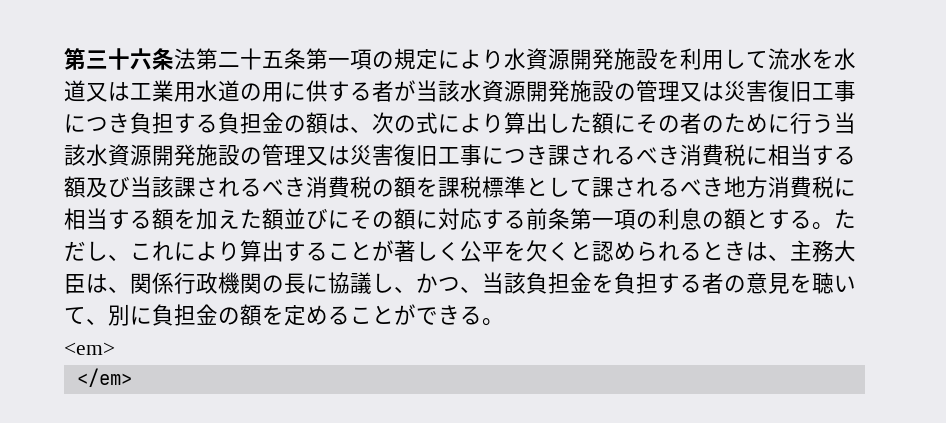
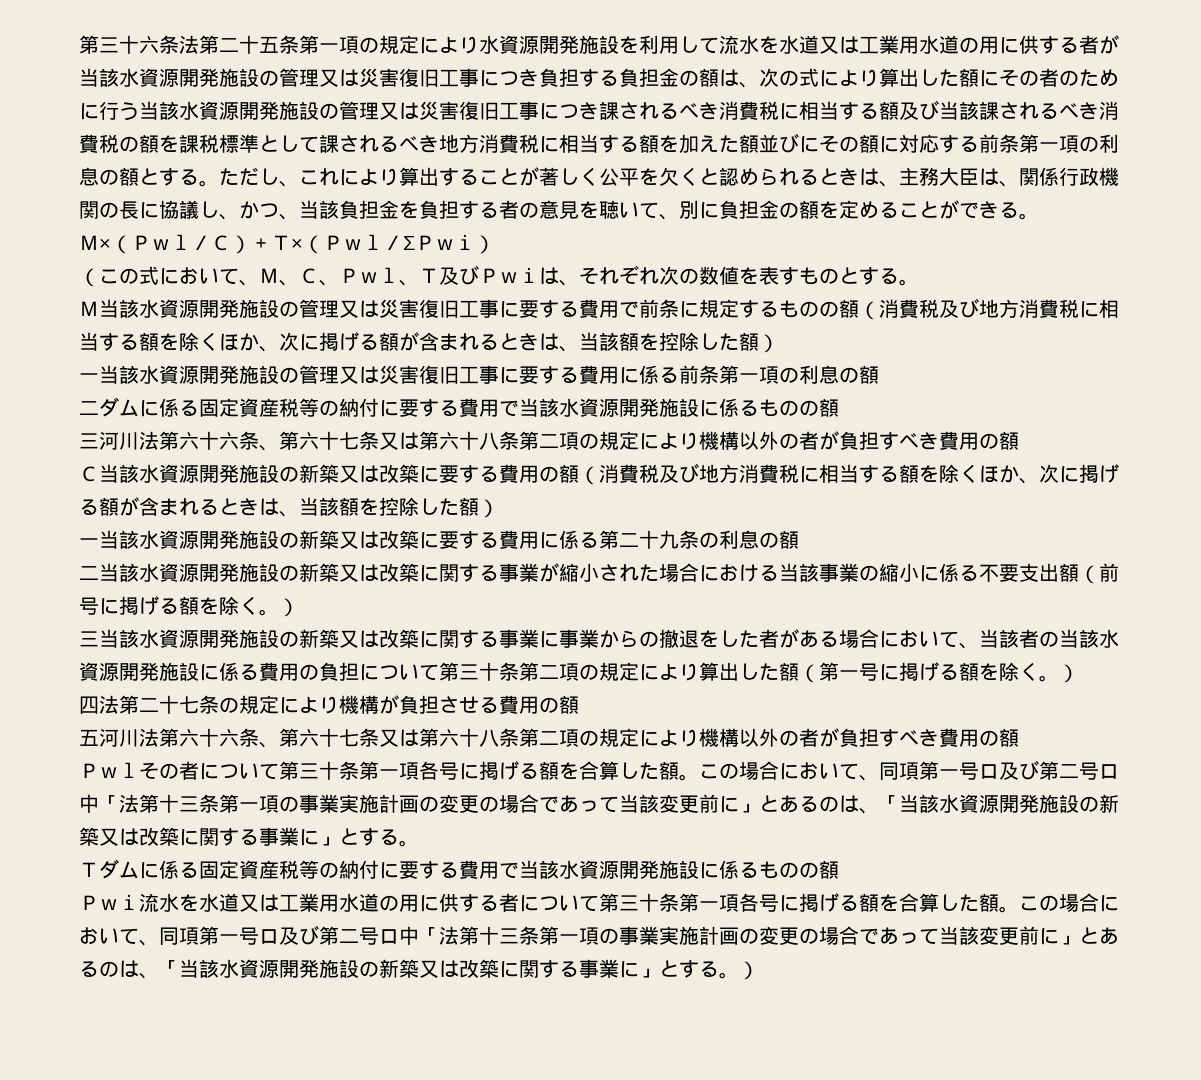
[64,342,115,355] [76,368,132,387] <em> // </em> -> [79,234,495,254] [79,265,919,287] [79,298,1119,320] [79,332,779,353] [79,365,879,384] [79,397,839,417] [79,431,1019,451] [79,463,1119,485] [79,497,499,518] [79,530,799,549] [79,563,1119,584] [79,596,299,617] [79,629,1119,649] [79,662,1079,683] [79,695,579,714] [79,728,1019,748] [79,760,1119,781] [79,794,1119,814] [79,827,419,847] [79,859,839,879] [79,893,1119,913] [79,925,1119,946] [79,959,759,980] Ｍ×（Ｐｗｌ／Ｃ）＋Ｔ×（Ｐｗｌ／ΣＰｗｉ） // （この式において、Ｍ、Ｃ、Ｐｗｌ、Ｔ及びＰｗｉは、それぞれ次の数値を表すものとする。 // Ｍ当該水資源開発施設の管理又は災害復旧工事に要する費用で前条に規定するものの額（消費税及び地方消費税に相当する額を除くほか、次に掲げる額が含まれるときは、当該額を控除した額） // 一当該水資源開発施設の管理又は災害復旧工事に要する費用に係る前条第一項の利息の額 // 二ダムに係る固定資産税等の納付に要する費用で当該水資源開発施設に係るものの額 // 三河川法第六十六条、第六十七条又は第六十八条第二項の規定により機構以外の者が負担すべき費用の額 // Ｃ当該水資源開発施設の新築又は改築に要する費用の額（消費税及び地方消費税に相当する額を除くほか、次に掲げる額が含まれるときは、当該額を控除した額） // 一当該水資源開発施設の新築又は改築に要する費用に係る第二十九条の利息の額 // 二当該水資源開発施設の新築又は改築に関する事業が縮小された場合における当該事業の縮小に係る不要支出額（前号に掲げる額を除く。） // 三当該水資源開発施設の新築又は改築に関する事業に事業からの撤退をした者がある場合において、当該者の当該水資源開発施設に係る費用の負担について第三十条第二項の規定により算出した額（第一号に掲げる額を除く。） // 四法第二十七条の規定により機構が負担させる費用の額 // 五河川法第六十六条、第六十七条又は第六十八条第二項の規定により機構以外の者が負担すべき費用の額 // Ｐｗｌその者について第三十条第一項各号に掲げる額を合算した額。この場合において、同項第一号ロ及び第二号ロ中「法第十三条第一項の事業実施計画の変更の場合であって当該変更前に」とあるのは、「当該水資源開発施設の新築又は改築に関する事業に」とする。 // Ｔダムに係る固定資産税等の納付に要する費用で当該水資源開発施設に係るものの額 // Ｐｗｉ流水を水道又は工業用水道の用に供する者について第三十条第一項各号に掲げる額を合算した額。この場合において、同項第一号ロ及び第二号ロ中「法第十三条第一項の事業実施計画の変更の場合であって当該変更前に」とあるのは、「当該水資源開発施設の新築又は改築に関する事業に」とする。）

